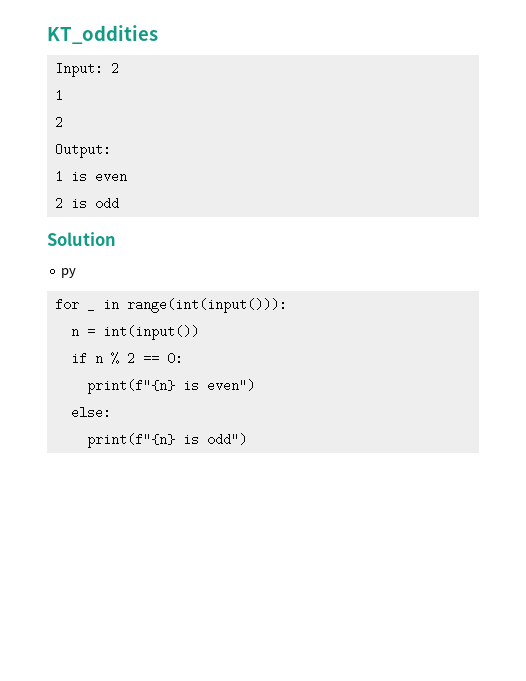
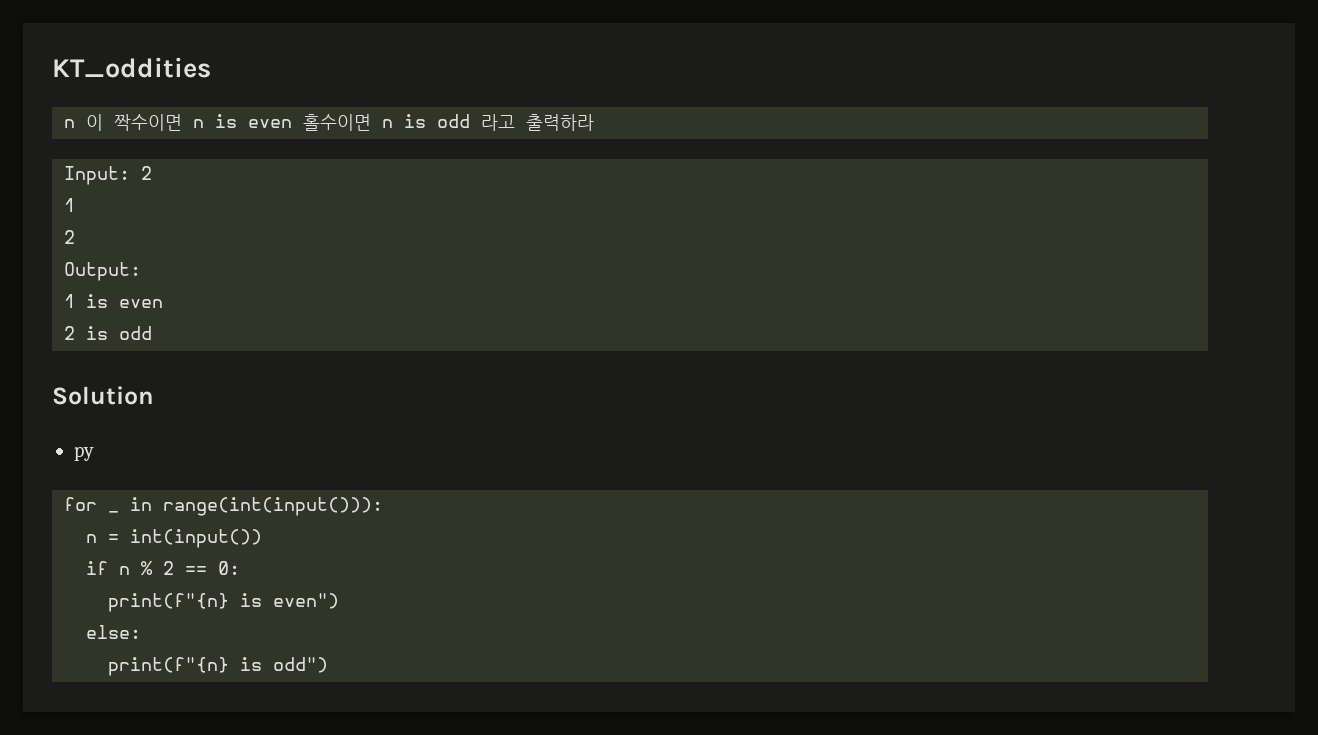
(158, 34) none -> [64,114,594,131] // n 이 짝수이면 n is even 홀수이면 n is odd 라고 출력하라

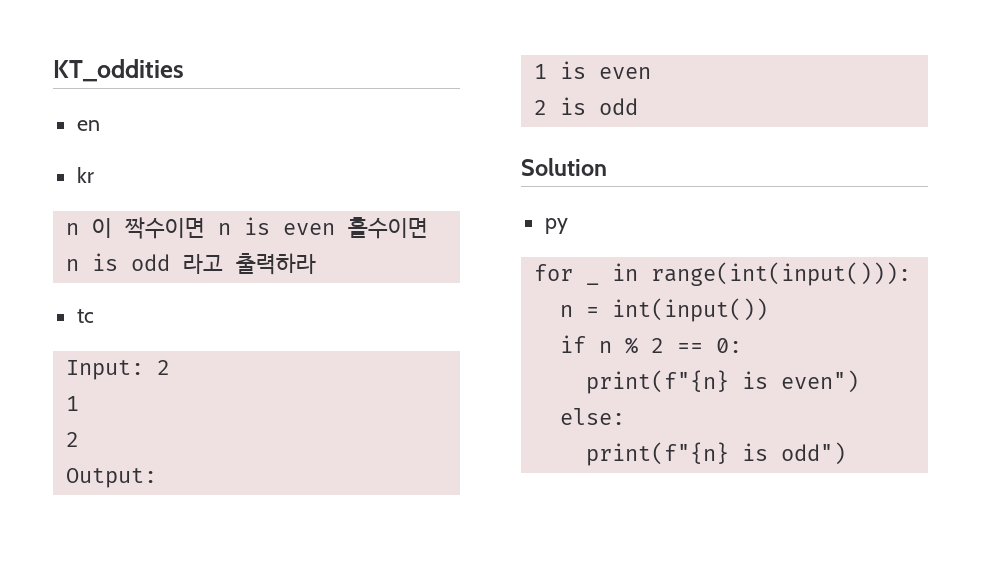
(211, 67) none -> [76,120,100,131] [76,167,94,183] // en // kr
(594, 122) none -> [76,309,94,323] // tc

